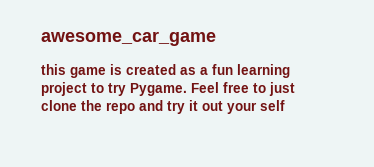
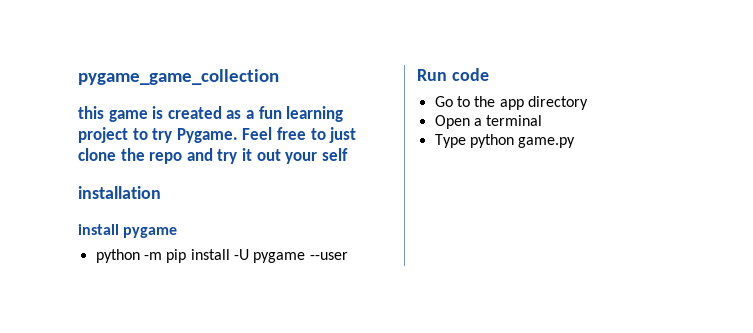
[41,31,216,46] awesome_car_game -> [78,69,279,85] pygame_game_collection
(285, 105) none -> [78,186,161,199] [78,224,178,238] [95,249,348,263] [417,68,489,81] [434,96,588,110] [434,115,543,129] [434,134,576,148] // installation // install pygame // python -m pip install -U pygame --user // Run code // Go to the app directory // Open a terminal // Type python game.py

